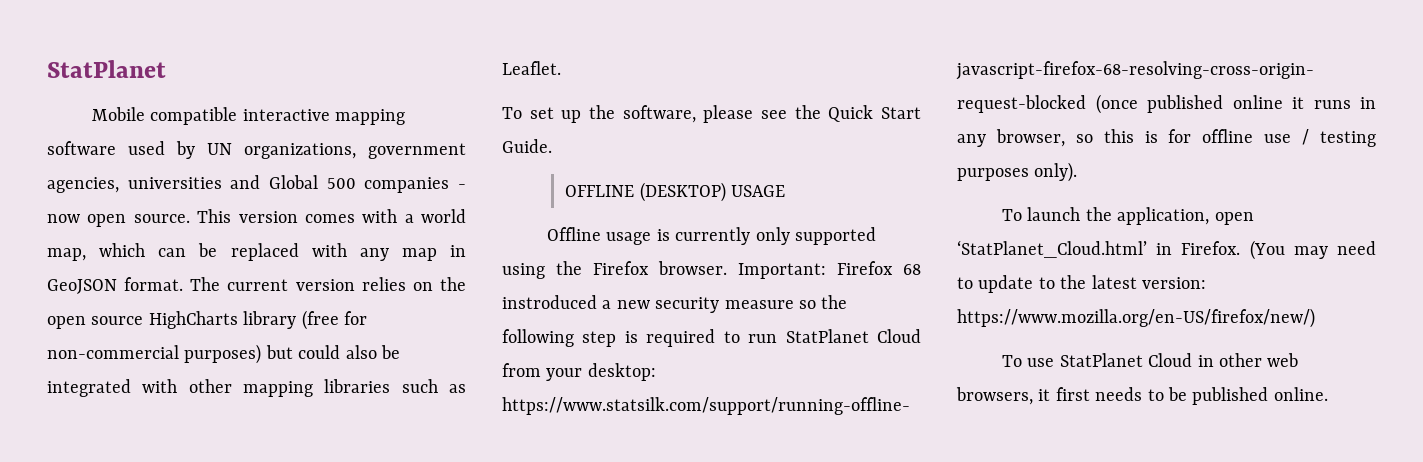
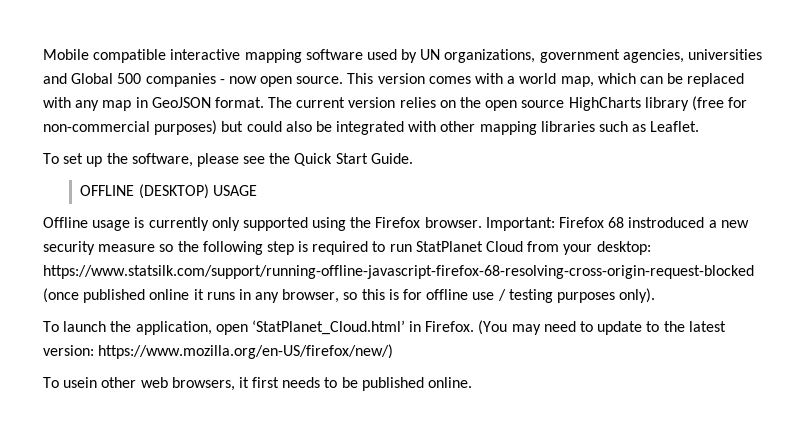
[47,60,166,78] StatPlanet // -> (43, 54) none
[1027,353,1214,367] use StatPlanet Cloud in -> [63,377,98,388] usein

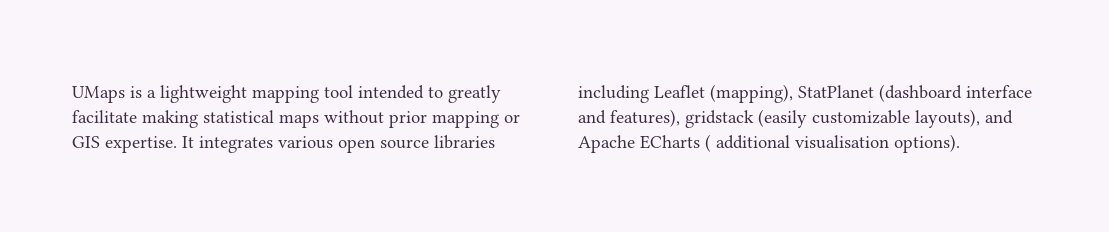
[43,49,763,63] [43,73,745,87] [43,96,748,111] [43,120,700,135] [43,153,413,167] [80,184,257,199] [43,217,749,231] [43,241,651,255] [43,265,754,279] [43,288,656,303] [43,320,726,335] [43,344,394,359] [43,377,473,391] Mobile compatible interactive mapping software used by UN organizations, government agencies, universities and Global 500 companies - now open source. This version comes with a world map, which can be replaced with any map in GeoJSON format. The current version relies on the open source HighCharts library (free for non-commercial purposes) but could also be integrated with other mapping libraries such as Leaflet. // To set up the software, please see the Quick Start Guide. // OFFLINE (DESKTOP) USAGE // Offline usage is currently only supported using the Firefox browser. Important: Firefox 68 instroduced a new security measure so the following step is required to run StatPlanet Cloud from your desktop: https://www.statsilk.com/support/running-offline-javascript-firefox-68-resolving-cross-origin-request-blocked (once published online it runs in any browser, so this is for offline use / testing purposes only). // To launch the application, open ‘StatPlanet_Cloud.html’ in Firefox. (You may need to update to the latest version: https://www.mozilla.org/en-US/firefox/new/) // To usein other web browsers, it first needs to be published online. -> [72,85,501,103] [72,110,520,128] [72,135,495,153] [578,84,1032,103] [578,109,1013,128] [578,134,960,153] UMaps is a lightweight mapping tool intended to greatly facilitate making statistical maps without prior mapping or GIS expertise. It integrates various open source libraries including Leaflet (mapping), StatPlanet (dashboard interface and features), gridstack (easily customizable layouts), and Apache ECharts ( additional visualisation options).

